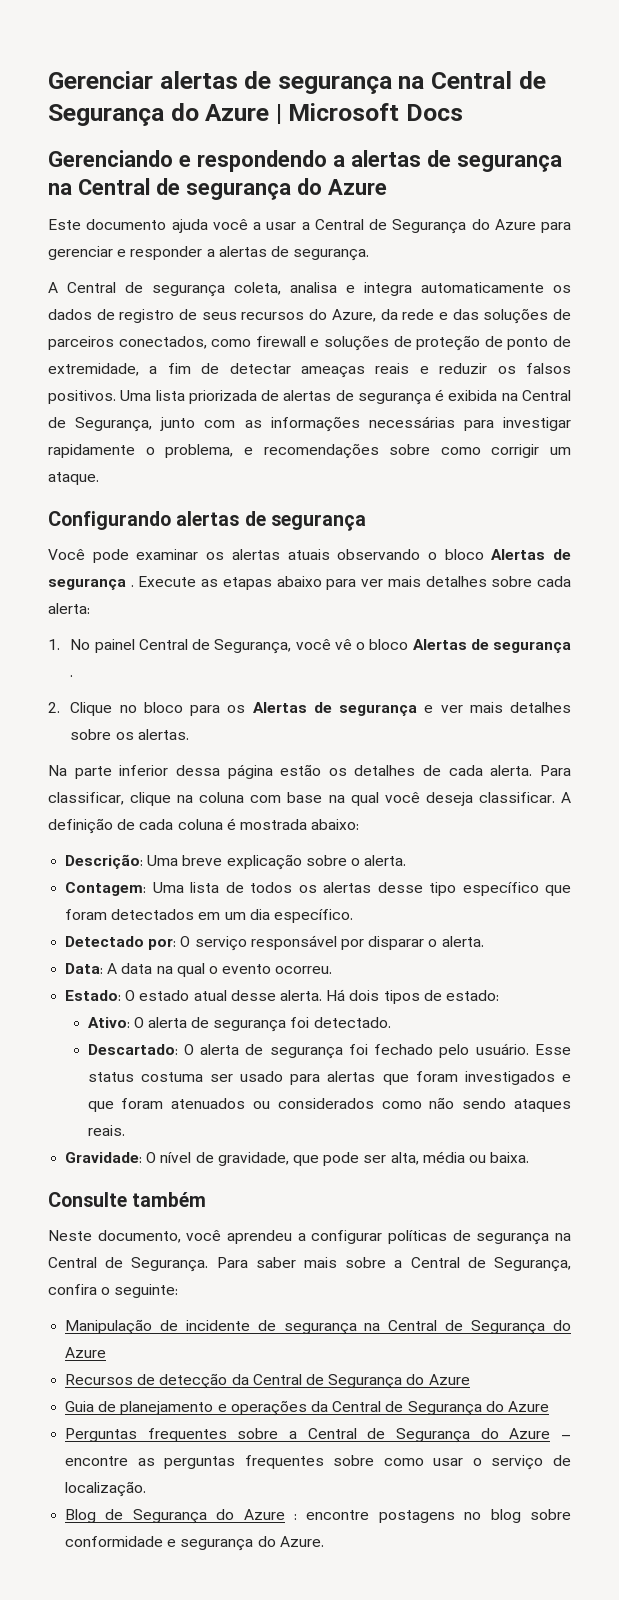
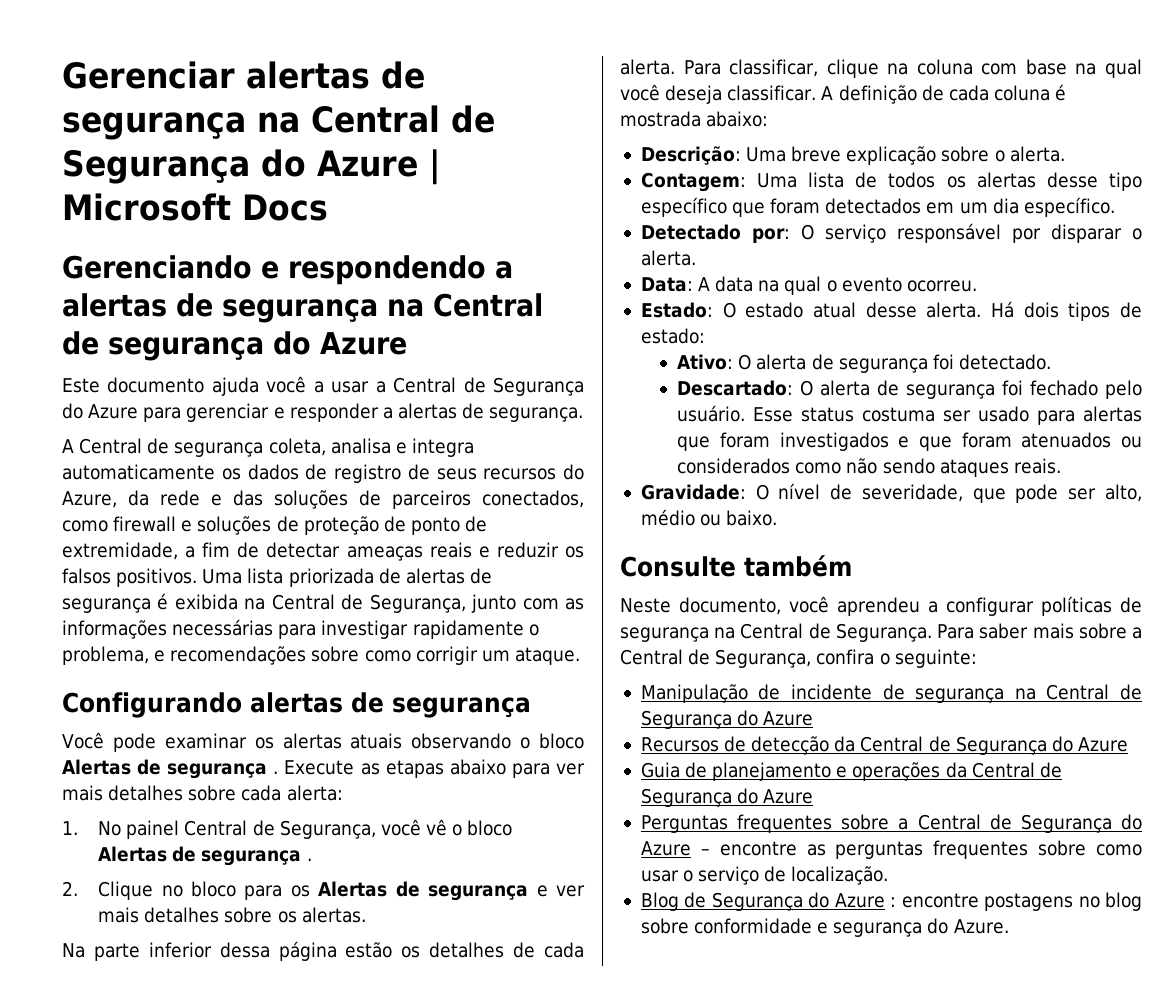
[217,1152,289,1166] gravidade, -> [861,484,963,502] severidade,
[390,1151,530,1165] alta, média ou baixa. -> [1105,484,1142,502] [640,509,778,526] alto, médio ou baixo.

